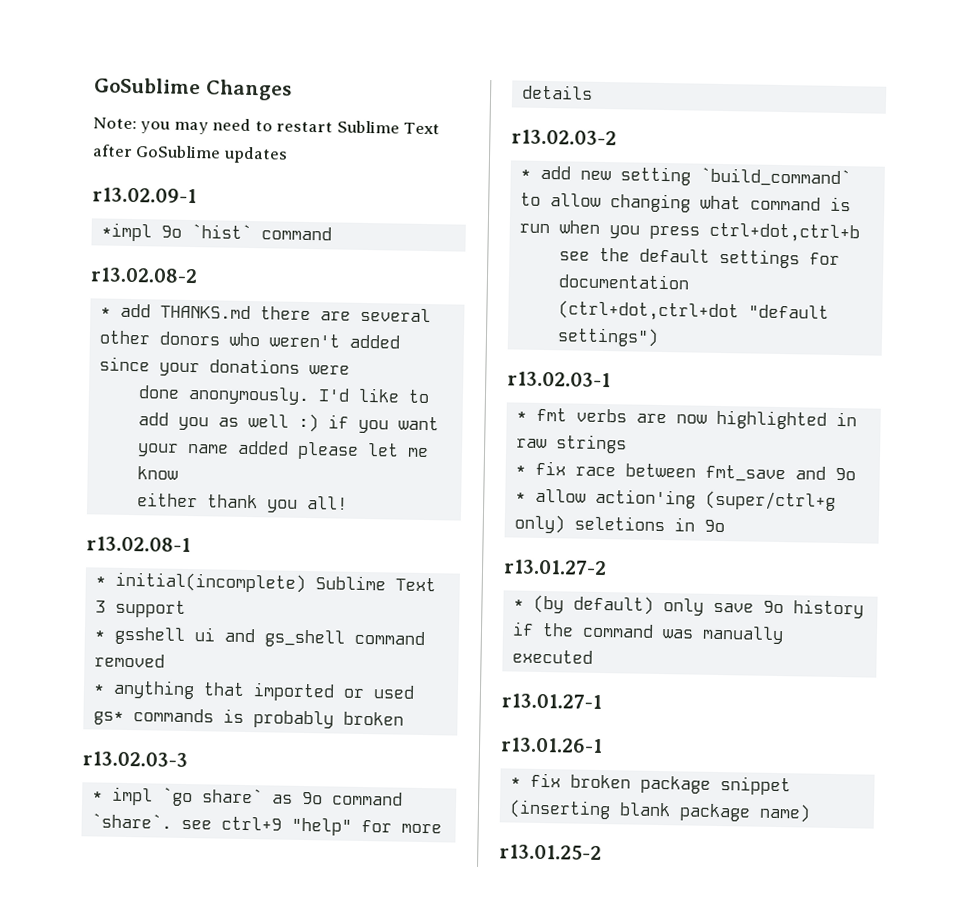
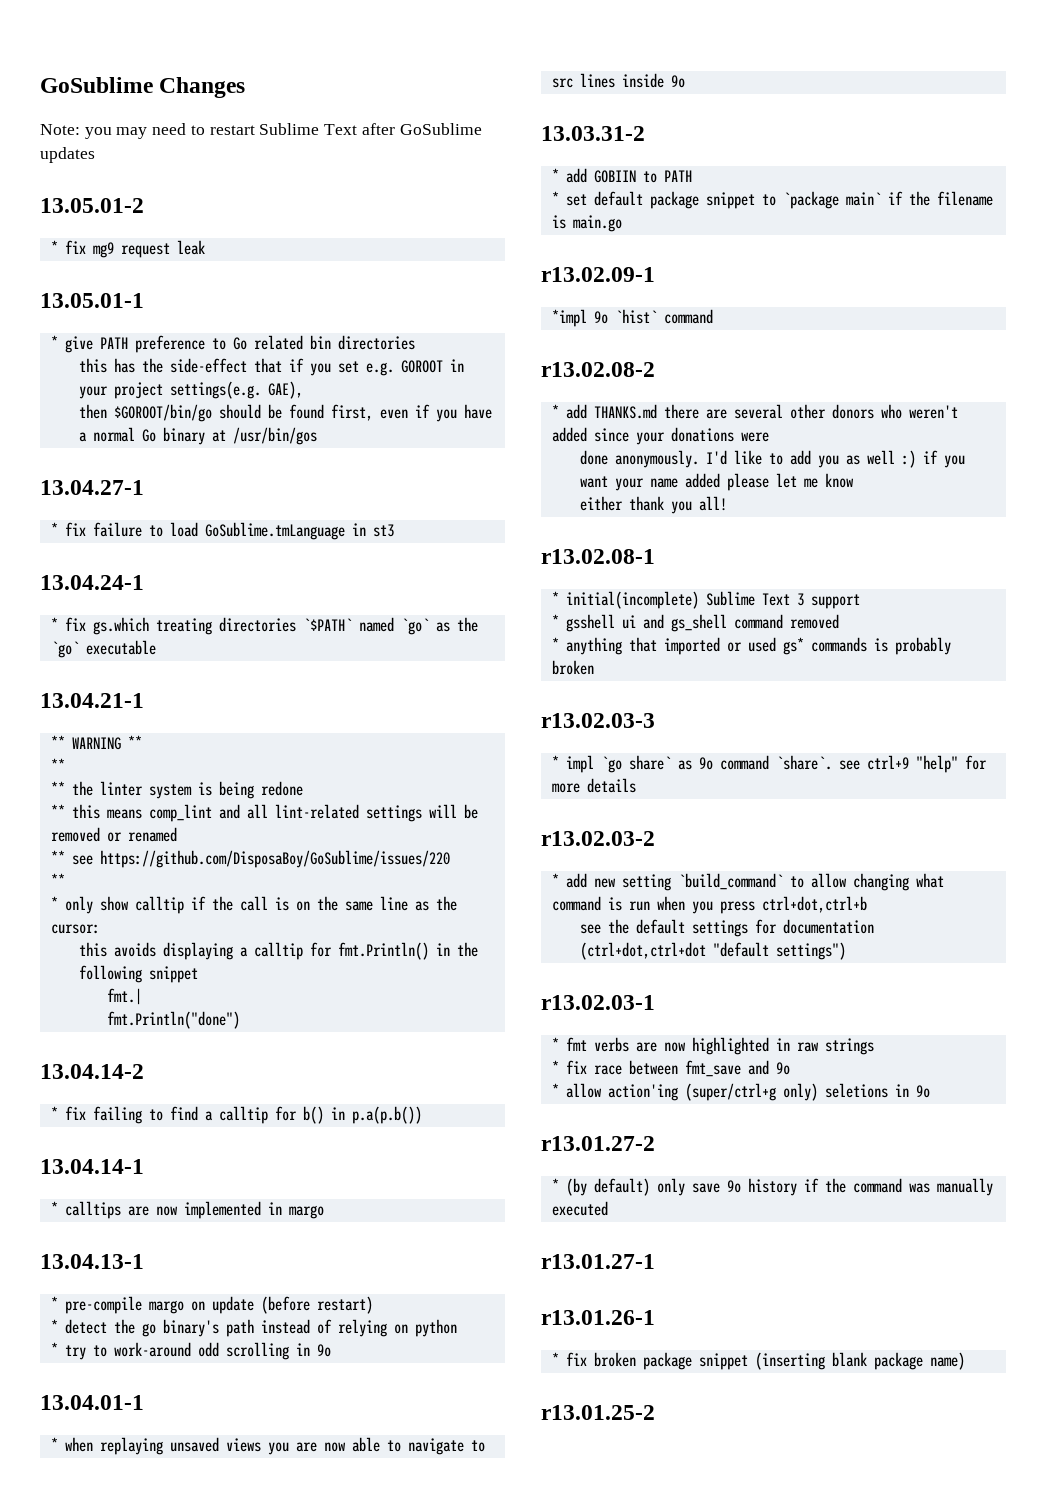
(288, 155) none -> [40,198,144,213] [50,240,205,258] [40,293,144,308] [50,335,415,353] [78,358,464,376] [78,381,303,399] [78,404,492,422] [78,427,317,445] [40,480,144,495] [50,522,394,540] [40,575,144,590] [50,617,478,635] [50,640,156,658] [40,693,144,708] [50,735,142,750] [50,758,65,772] [50,781,303,799] [50,804,478,822] [50,827,177,842] [50,850,450,868] [50,873,65,887] [50,896,457,914] [50,924,100,934] [78,942,478,960] [78,965,198,983] [106,988,142,1005] [106,1011,240,1029] [40,1064,144,1079] [50,1106,422,1124] [40,1159,144,1174] [50,1201,324,1219] [40,1254,144,1269] [50,1296,373,1314] [50,1319,457,1337] [50,1342,331,1360] [40,1395,144,1410] [50,1437,485,1455] [551,73,685,88] [541,126,645,141] [551,168,692,183] [551,191,993,209] [551,215,622,232] // 13.05.01-2 // * fix mg9 request leak // 13.05.01-1 // * give PATH preference to Go related bin directories // this has the side-effect that if you set e.g. GOROOT in your project settings(e.g. GAE), // then $GOROOT/bin/go should be found first, even if you have a normal Go binary at /usr/bin/gos // 13.04.27-1 // * fix failure to load GoSublime.tmLanguage in st3 // 13.04.24-1 // * fix gs.which treating directories `$PATH` named `go` as the `go` executable // 13.04.21-1 // ** WARNING ** // ** // ** the linter system is being redone // ** this means comp_lint and all lint-related settings will be removed or renamed // ** see https://github.com/DisposaBoy/GoSublime/issues/220 // ** // * only show calltip if the call is on the same line as the cursor: // this avoids displaying a calltip for fmt.Println() in the following snippet // fmt.| // fmt.Println("done") // 13.04.14-2 // * fix failing to find a calltip for b() in p.a(p.b()) // 13.04.14-1 // * calltips are now implemented in margo // 13.04.13-1 // * pre-compile margo on update (before restart) // * detect the go binary's path instead of relying on python // * try to work-around odd scrolling in 9o // 13.04.01-1 // * when replaying unsaved views you are now able to navigate to src lines inside 9o // 13.03.31-2 // * add GOBIIN to PATH // * set default package snippet to `package main` if the filename is main.go

